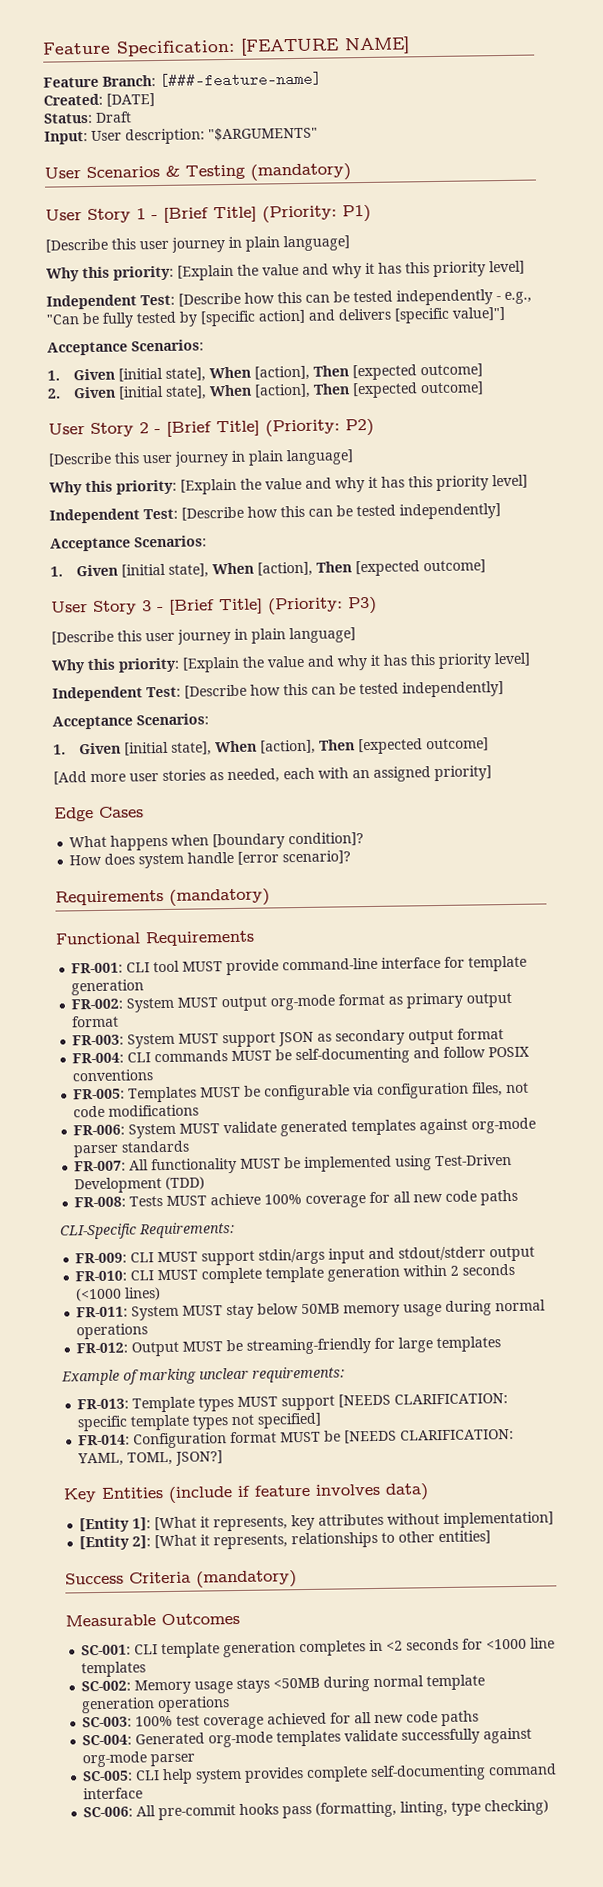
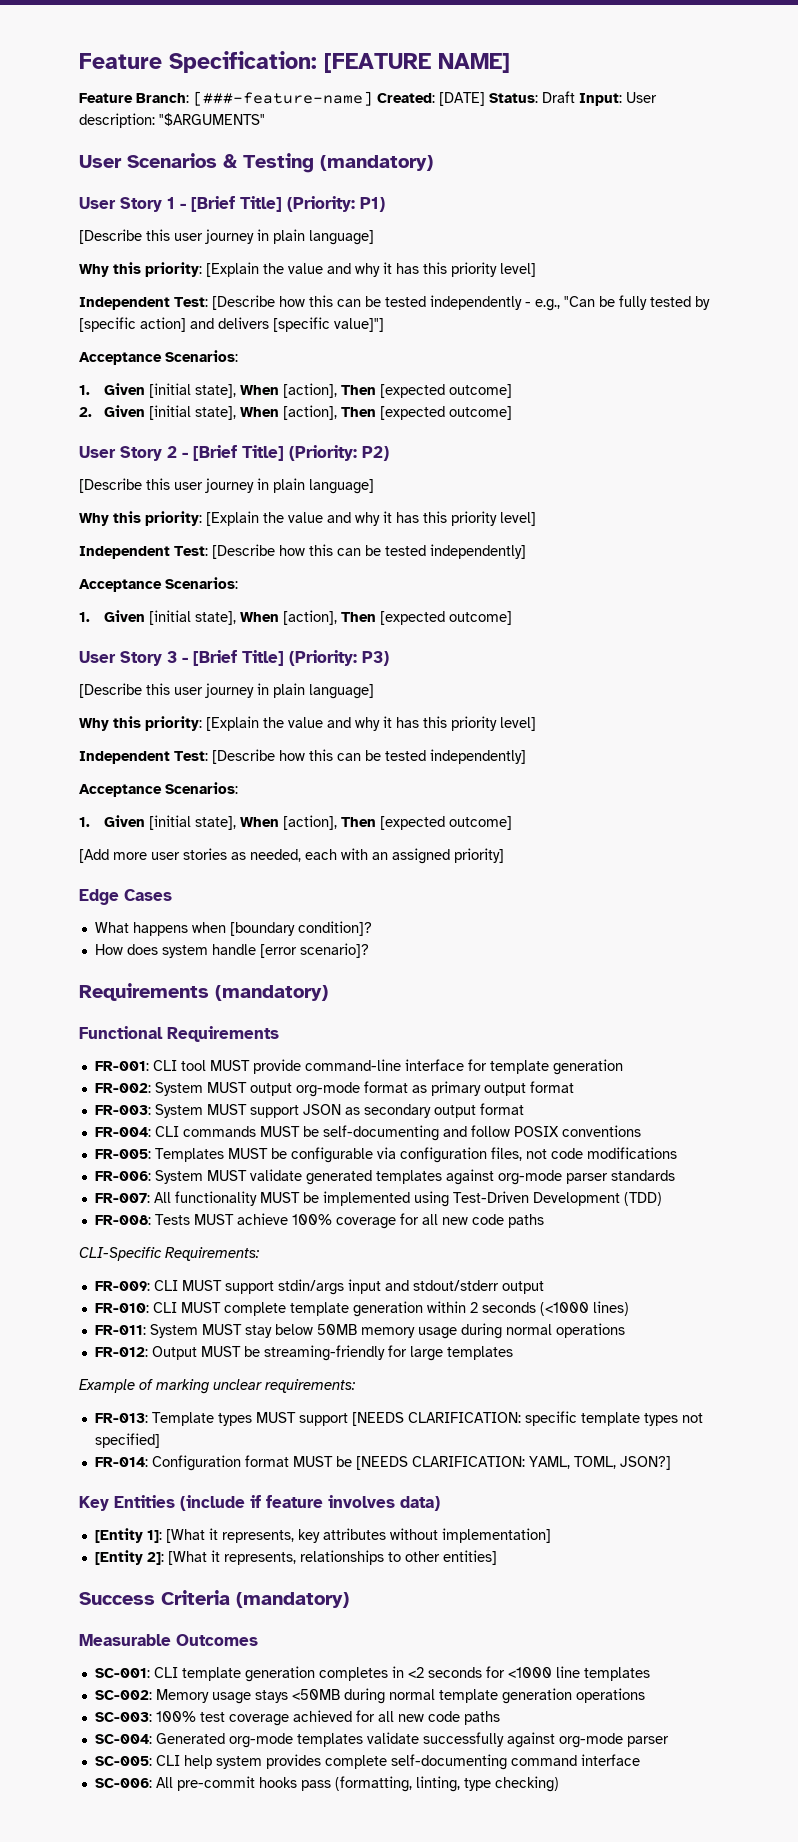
(322, 79) // -> (373, 98) none
(155, 100) // -> (485, 99) none
(132, 117) // -> (575, 97) none

